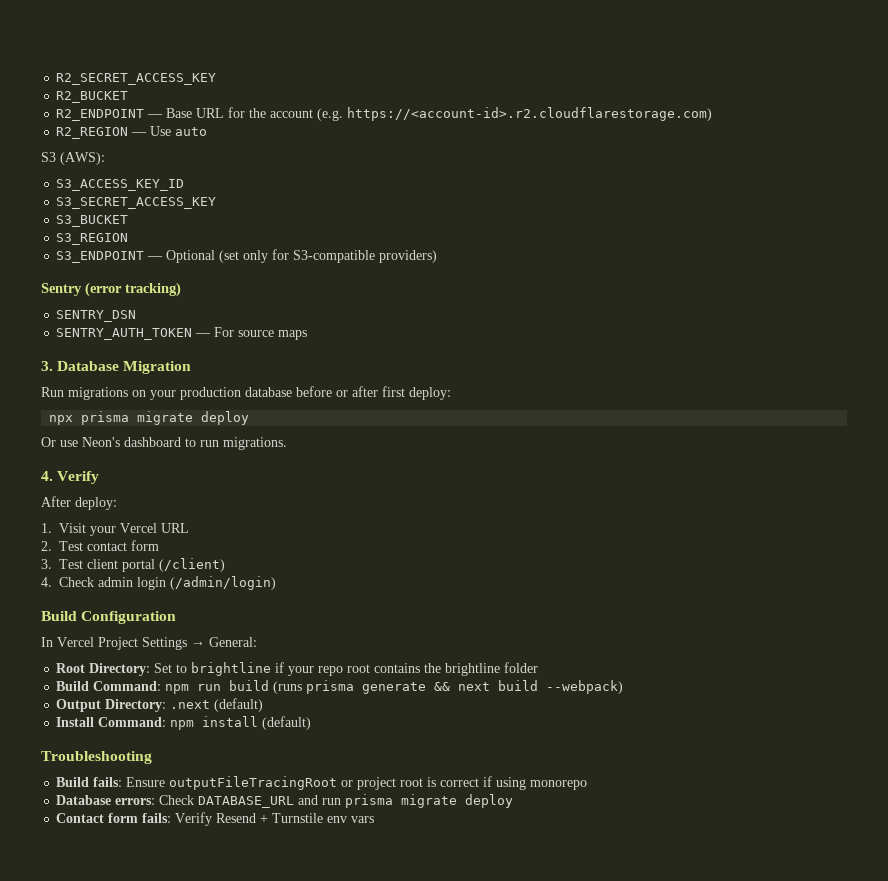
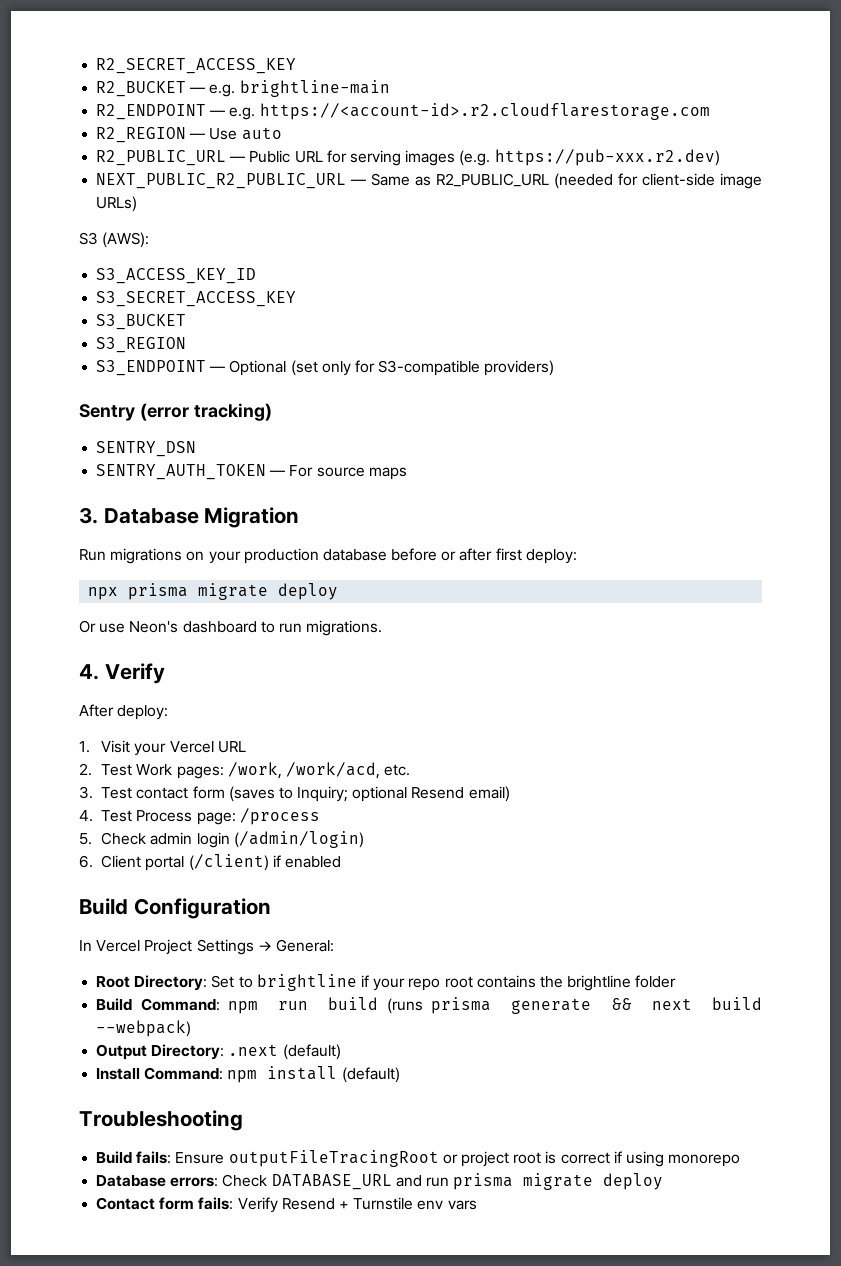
(129, 97) none -> [189,80,390,97] — e.g. brightline-main
[166,107,713,121] [56,126,208,139] Base URL for the account (e.g. https://<account-id>.r2.cloudflarestorage.com) // R2_REGION — Use auto -> [229,103,710,120] [96,127,282,143] [96,149,720,166] [96,173,762,189] [96,196,138,212] e.g. https://<account-id>.r2.cloudflarestorage.com // R2_REGION — Use auto // R2_PUBLIC_URL — Public URL for serving images (e.g. https://pub-xxx.r2.dev) // NEXT_PUBLIC_R2_PUBLIC_URL — Same as R2_PUBLIC_URL (needed for client-side image URLs)
[87,540,159,551] [41,558,225,572] [41,576,276,590] contact form // 3. Test client portal (/client) // 4. Check admin login (/admin/login) -> [136,762,411,779] [79,786,510,802] [79,808,320,825] [79,831,364,848] [79,854,341,871] Work pages: /work, /work/acd, etc. // 3. Test contact form (saves to Inquiry; optional Resend email) // 4. Test Process page: /process // 5. Check admin login (/admin/login) // 6. Client portal (/client) if enabled

